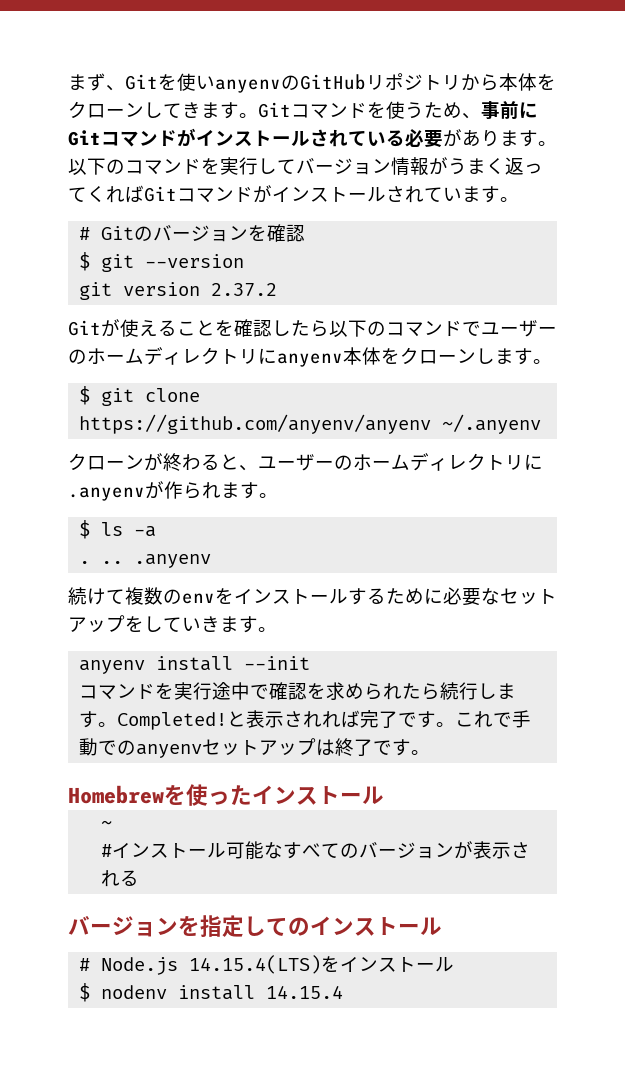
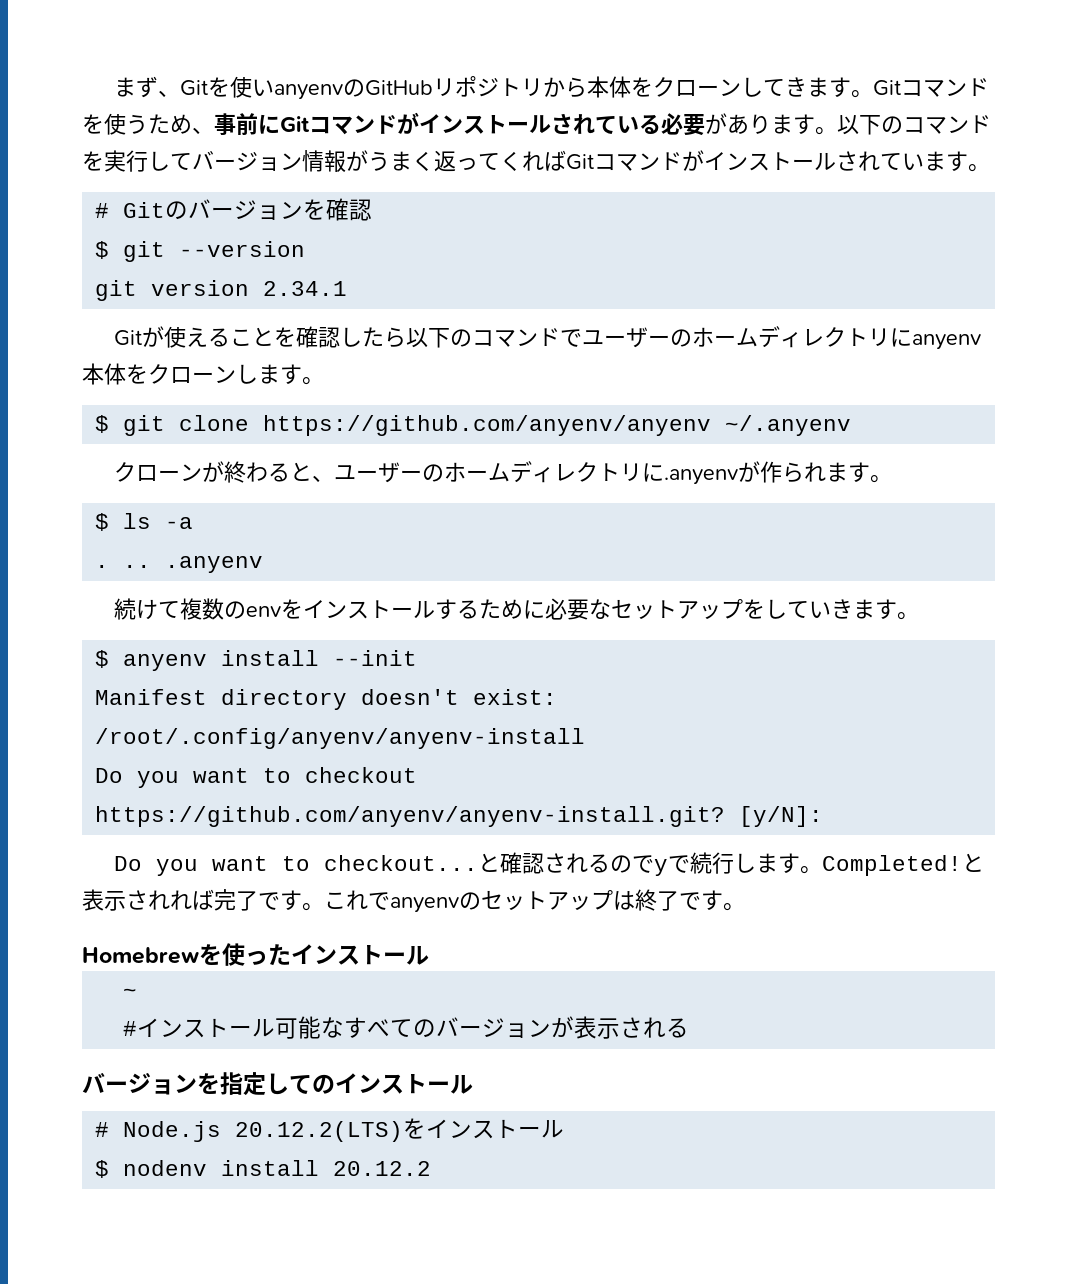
[211,283,278,296] 2.37.2 -> [263,281,348,296] 2.34.1
(277, 629) none -> [95,650,110,668] $
[79,682,441,700] コマンドを実行途中で確認を求められたら -> [95,689,558,710] [95,728,586,749] [95,767,418,788] [95,806,824,827] [113,852,690,876] Manifest directory doesn't exist: /root/.config/anyenv/anyenv-install // Do you want to checkout https://github.com/anyenv/anyenv-install.git? [y/N]: // Do you want to checkout...と確認されるのでyで
[512,710,532,728] [79,738,203,758] 手動でのanyenv -> [390,892,481,913] anyenvの
[189,955,322,974] 14.15.4(LTS) -> [235,1121,404,1142] 20.12.2(LTS)
[266,985,344,999] 14.15.4 -> [333,1161,432,1176] 20.12.2

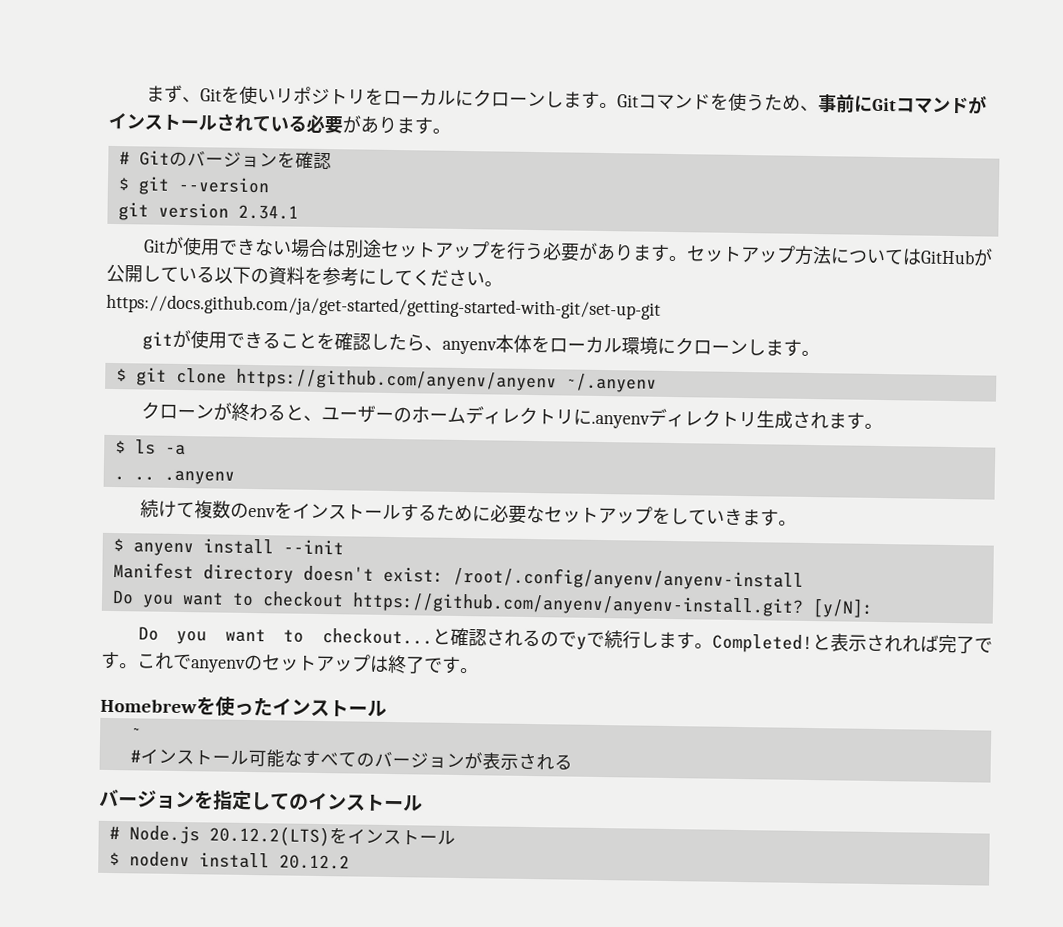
[273,76,807,100] anyenvのGitHubリポジトリから本体をクローンしてき -> [274,86,564,108] リポジトリをローカルにクローンし
[837,115,991,135] [82,150,990,173] 以下のコマンドを実行してバージョン情報がうまく返ってくればGitコマンドがインストールされています。 -> (451, 131) none
[185,327,208,347] え -> [199,238,993,267] [106,263,503,287] [106,293,661,320] [141,329,263,350] 用できない場合は別途セットアップを行う必要があります。セットアップ方法についてはGitHubが公開している以下の資料を参考にしてください。https://docs.github.com/ja/get-started/getting-started-with-git/set-up-git // gitが使用でき
[405,326,981,350] [82,363,148,385] 以下のコマンドでユーザーのホームディレクトリにanyenv本体を -> [423,334,676,355] 、anyenv本体をローカル環境に
[737,461,804,483] が作ら -> [647,408,811,429] ディレクトリ生成さ

